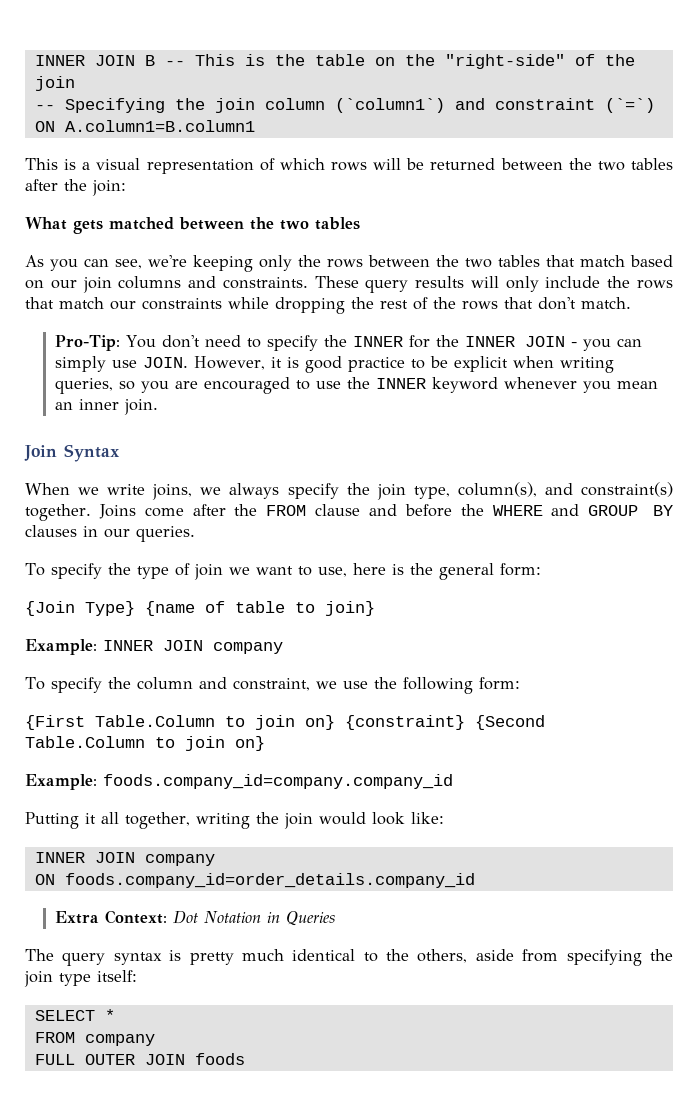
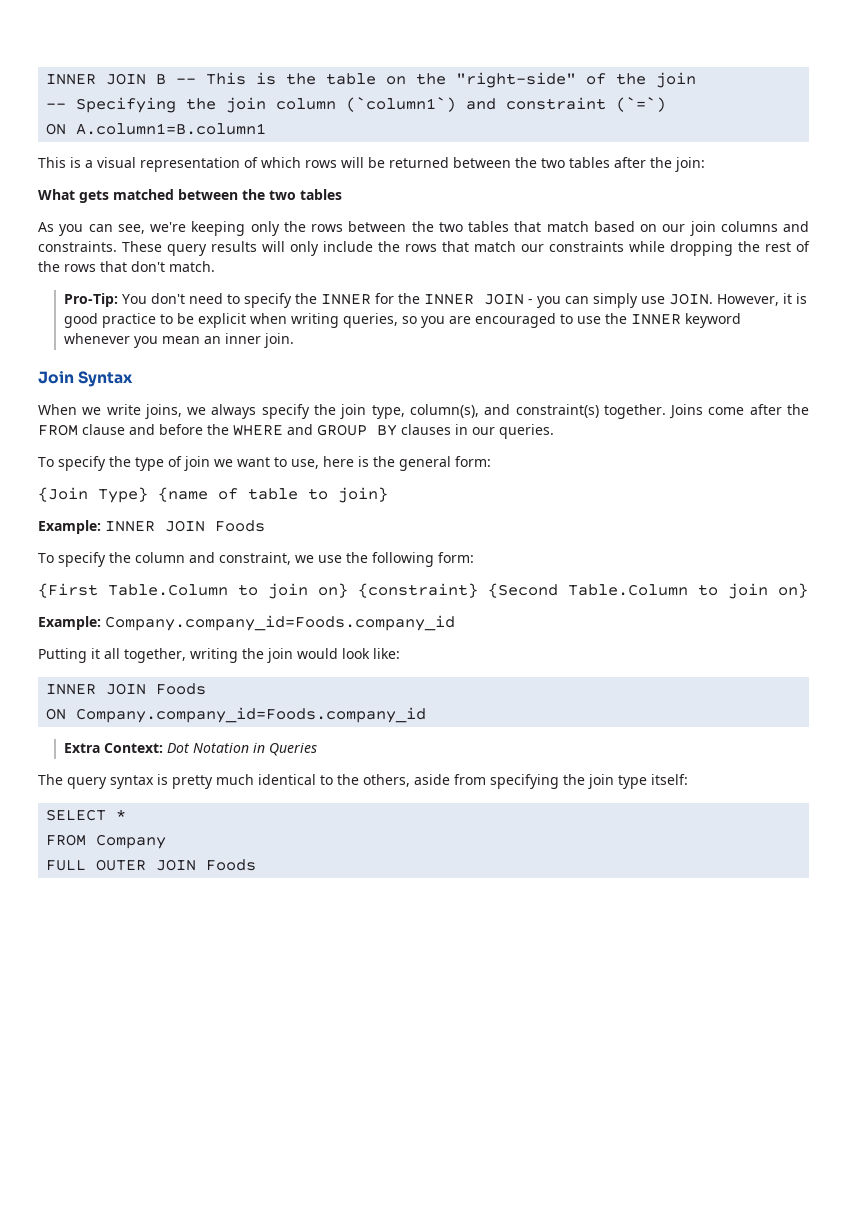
[213,642,283,654] company -> [215,520,265,532] Foods
[103,774,453,789] foods.company_id=company.company_id -> [105,615,455,631] Company.company_id=Foods.company_id
[144,854,215,866] [34,873,475,888] company // ON foods.company_id=order_details.company_id -> [156,683,207,695] [46,707,427,723] Foods // ON Company.company_id=Foods.company_id
[84,1034,155,1046] company -> [96,834,167,849] Company
[194,1053,245,1065] foods -> [206,859,257,871] Foods

